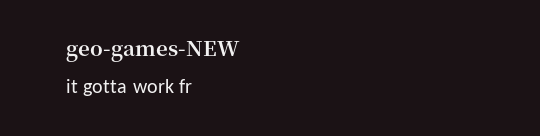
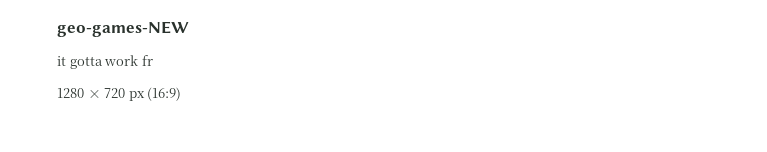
(193, 86) none -> [57,87,182,101] // 1280 × 720 px (16:9)

